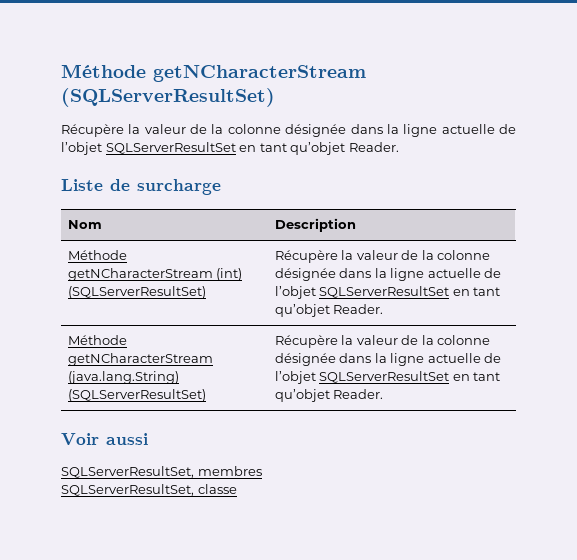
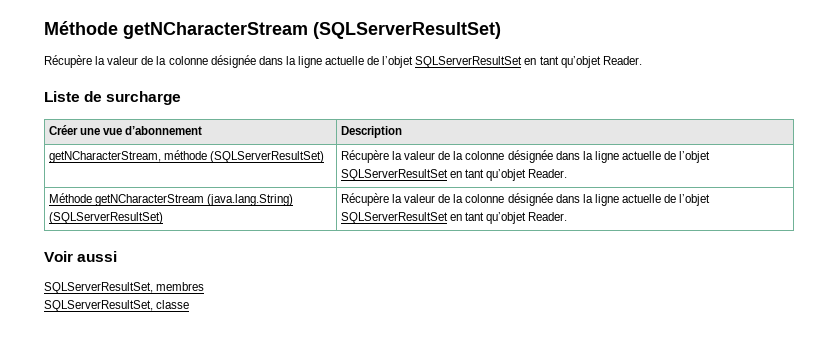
[67,220,102,229] [274,218,356,232] [67,250,127,260] [67,268,243,281] Nom | Description // Méthode getNCharacterStream (int) -> [48,125,203,135] [340,126,402,138] [48,150,208,163] Créer une vue d’abonnement | Description // getNCharacterStream, méthode

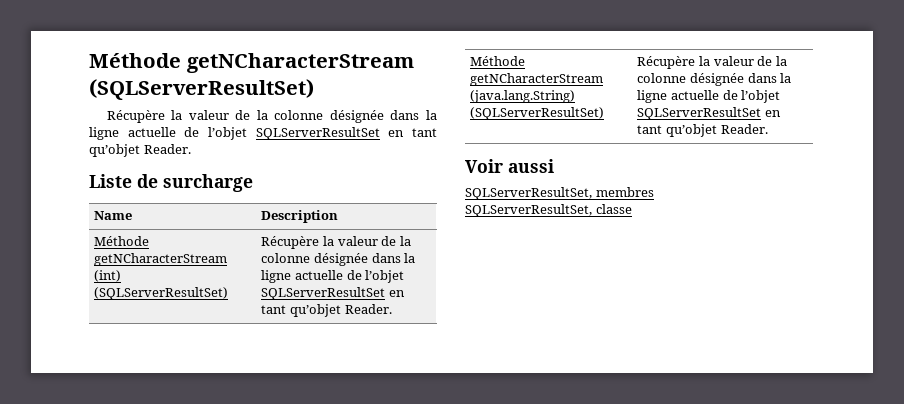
[48,125,203,135] [340,126,402,138] [48,150,208,163] Créer une vue d’abonnement | Description // getNCharacterStream, méthode -> [94,211,133,220] [261,210,339,223] [94,236,150,246] [94,253,228,266] [94,270,122,282] Name | Description // Méthode getNCharacterStream (int)

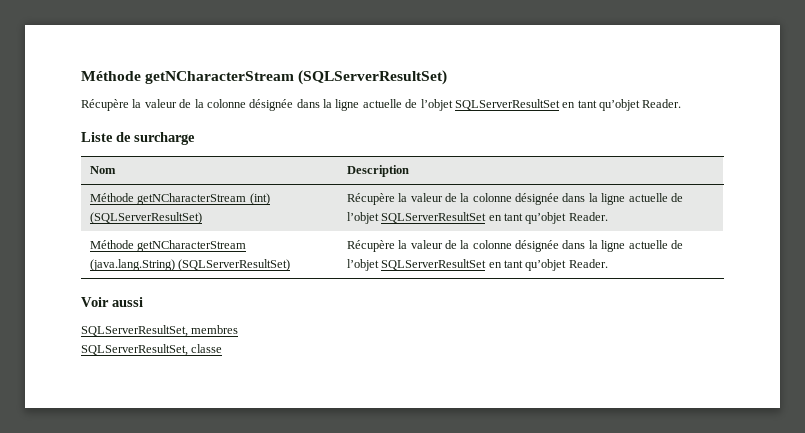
[94,211,133,220] Name -> [89,166,116,174] Nom

